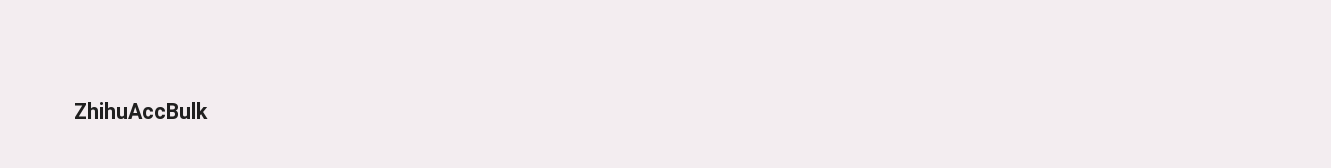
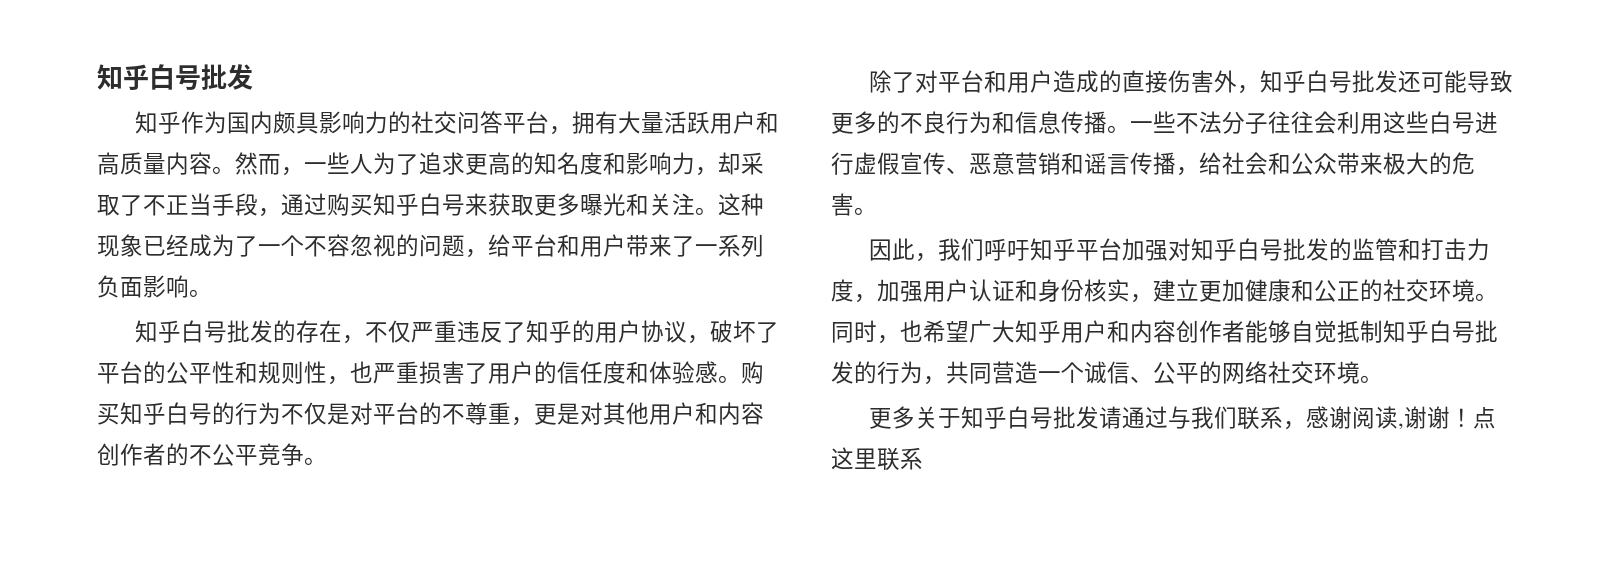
[74,102,208,119] ZhihuAccBulk -> [97,64,253,90] [135,111,780,135] [97,152,764,176] [97,193,764,217] [97,234,764,258] [97,275,212,298] [135,320,780,344] [97,361,764,385] [97,402,764,426] [97,443,327,466] [869,70,1514,94] [831,111,1498,134] [831,152,1475,176] [831,193,877,216] [869,238,1491,262] [831,279,1498,303] [831,320,1498,344] [831,361,1383,385] [869,406,1497,430] [831,447,923,471] 知乎白号批发 // 知乎作为国内颇具影响力的社交问答平台，拥有大量活跃用户和高质量内容。然而，一些人为了追求更高的知名度和影响力，却采取了不正当手段，通过购买知乎白号来获取更多曝光和关注。这种现象已经成为了一个不容忽视的问题，给平台和用户带来了一系列负面影响。 // 知乎白号批发的存在，不仅严重违反了知乎的用户协议，破坏了平台的公平性和规则性，也严重损害了用户的信任度和体验感。购买知乎白号的行为不仅是对平台的不尊重，更是对其他用户和内容创作者的不公平竞争。 // 除了对平台和用户造成的直接伤害外，知乎白号批发还可能导致更多的不良行为和信息传播。一些不法分子往往会利用这些白号进行虚假宣传、恶意营销和谣言传播，给社会和公众带来极大的危害。 // 因此，我们呼吁知乎平台加强对知乎白号批发的监管和打击力度，加强用户认证和身份核实，建立更加健康和公正的社交环境。同时，也希望广大知乎用户和内容创作者能够自觉抵制知乎白号批发的行为，共同营造一个诚信、公平的网络社交环境。 // 更多关于知乎白号批发请通过与我们联系，感谢阅读,谢谢！点这里联系

